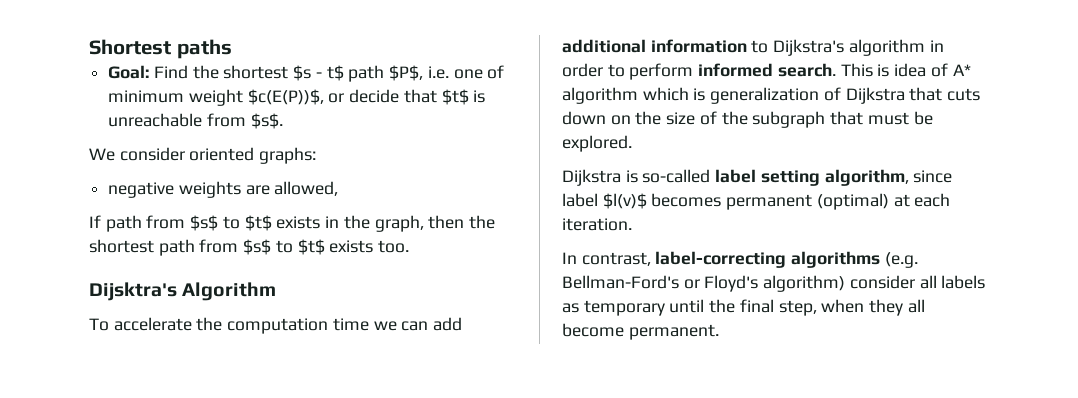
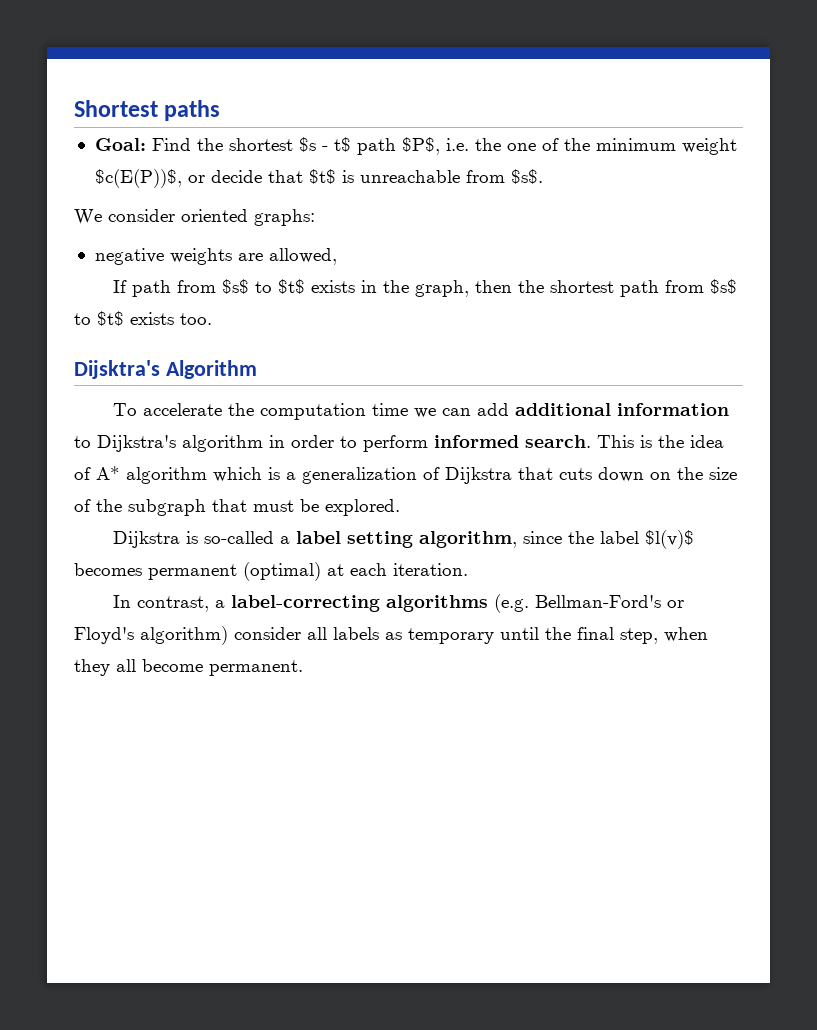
(449, 72) none -> [474,138,501,151] the
(505, 72) none -> [563,138,590,151] the
(890, 70) none -> [658,435,684,448] the
(706, 94) none -> [286,472,296,480] a
(711, 176) none -> [279,536,290,544] a
(953, 176) none -> [567,531,594,544] the
(651, 259) none -> [214,600,225,608] a

